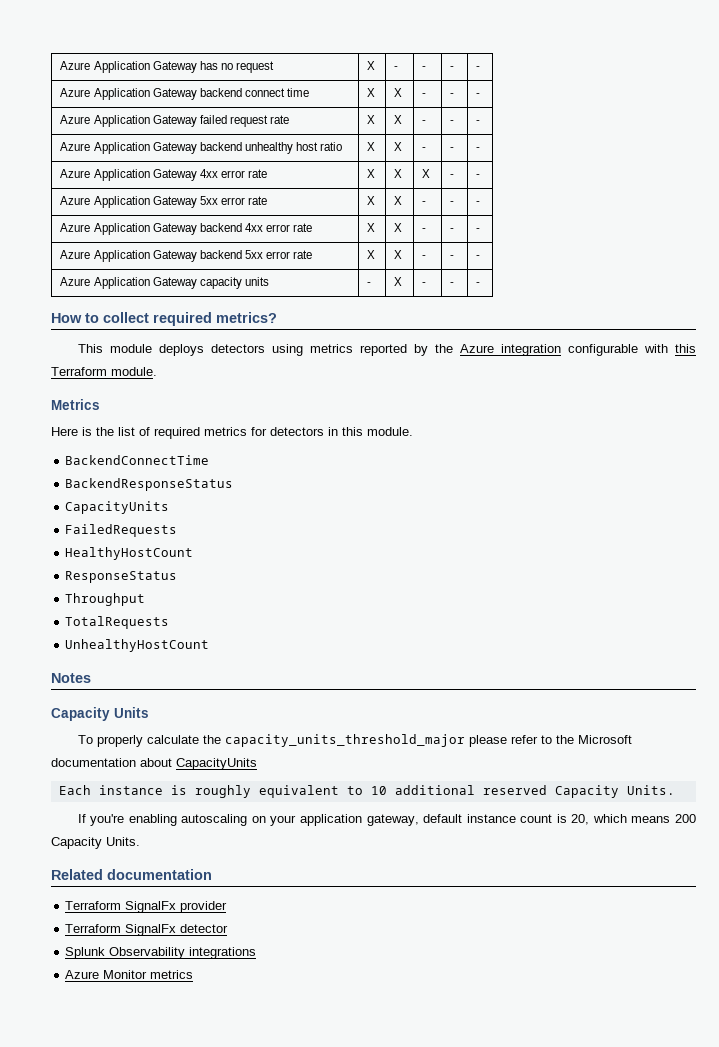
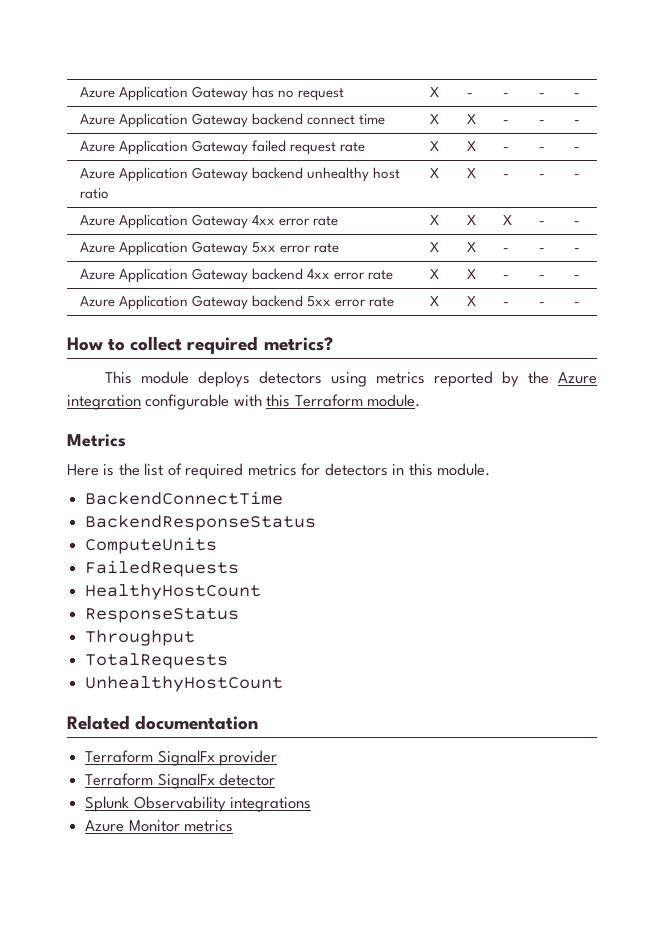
[60,277,269,289] [367,282,372,286] [394,277,403,286] [422,282,427,286] [450,282,455,286] [476,282,481,286] // Azure Application Gateway capacity units | - | X | - | - | - -> (581, 304) none
[65,501,170,514] CapacityUnits -> [85,537,218,554] ComputeUnits
[51,673,91,683] [51,707,149,721] [77,734,632,747] [51,758,257,770] [58,785,675,798] [77,814,696,826] [51,837,140,849] // Notes // Capacity Units // To properly calculate the capacity_units_threshold_major please refer to the Microsoft documentation about CapacityUnits // Each instance is roughly equivalent to 10 additional reserved Capacity Units. // If you're enabling autoscaling on your application gateway, default instance count is 20, which means 200 Capacity Units. -> (284, 684) none

